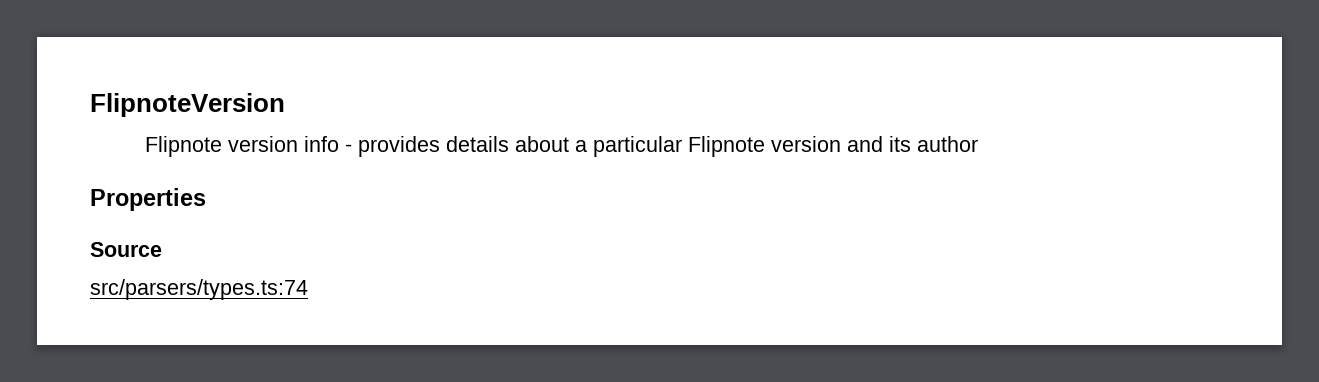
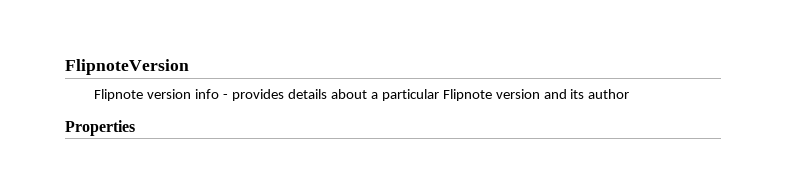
[90,242,162,257] [90,279,308,300] // Source // src/parsers/types.ts:74 -> (135, 128) none

